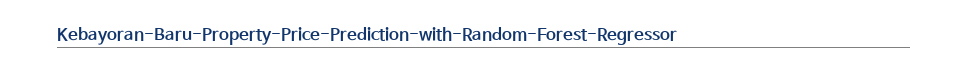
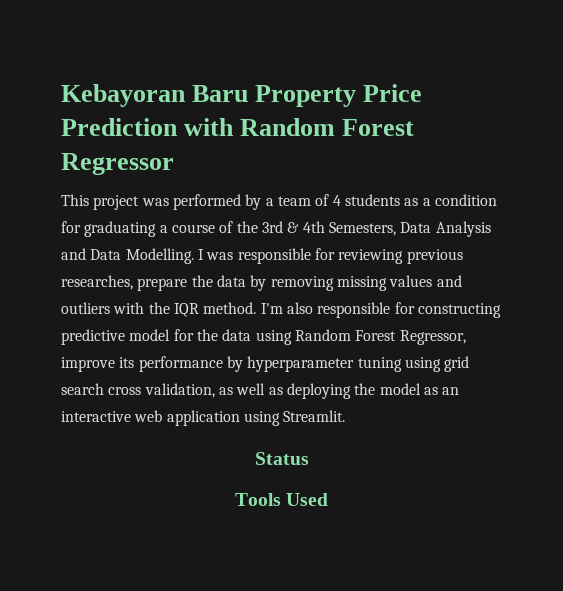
[57,27,677,45] Kebayoran-Baru-Property-Price-Prediction-with-Random-Forest-Regressor -> [61,84,423,107] [61,118,415,136] [61,153,174,175] [61,194,497,210] [61,221,491,237] [61,248,463,264] [61,275,462,291] [61,302,501,318] [61,329,466,345] [61,356,470,372] [61,383,460,399] [61,410,346,426] [254,452,309,465] [234,493,329,506] Kebayoran Baru Property Price Prediction with Random Forest Regressor // This project was performed by a team of 4 students as a condition for graduating a course of the 3rd & 4th Semesters, Data Analysis and Data Modelling. I was responsible for reviewing previous researches, prepare the data by removing missing values and outliers with the IQR method. I'm also responsible for constructing predictive model for the data using Random Forest Regressor, improve its performance by hyperparameter tuning using grid search cross validation, as well as deploying the model as an interactive web application using Streamlit. // Status // Tools Used

